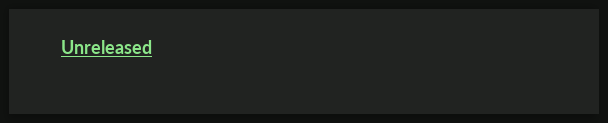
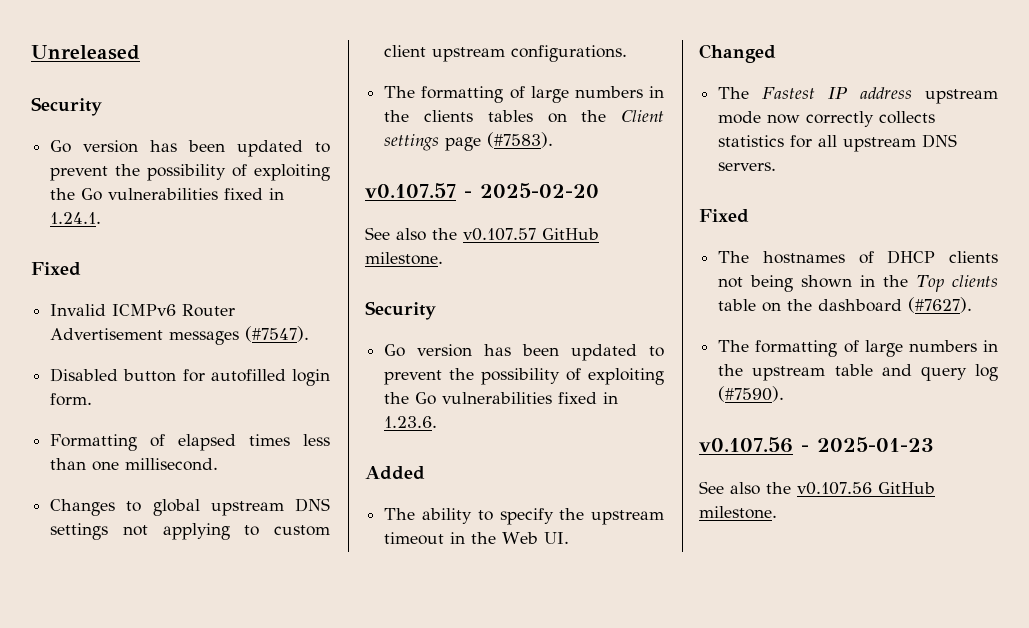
(152, 47) none -> [31,97,102,116] [50,140,330,157] [50,164,330,181] [50,188,285,201] [50,212,102,224] [31,262,81,276] [50,304,236,317] [50,326,310,345] [50,368,330,386] [50,393,93,406] [50,434,330,451] [50,458,219,471] [50,498,330,516] [50,523,330,540] [384,45,628,62] [384,86,664,103] [384,110,664,123] [384,132,554,151] [365,183,599,198] [365,227,599,241] [365,252,443,265] [365,301,436,320] [384,344,664,361] [384,368,664,385] [384,392,619,405] [384,416,438,428] [365,466,425,480] [384,508,664,525] [384,532,570,545] [699,44,776,63] [718,87,998,104] [718,111,936,127] [718,134,958,152] [718,162,777,171] [699,209,749,223] [718,250,998,264] [718,275,998,292] [718,297,973,313] [718,340,998,357] [718,364,998,381] [718,386,785,402] [699,437,934,453] [699,481,935,495] [699,506,777,519] // Security // Go version has been updated to prevent the possibility of exploiting the Go vulnerabilities fixed in 1.24.1. // Fixed // Invalid ICMPv6 Router Advertisement messages (#7547). // Disabled button for autofilled login form. // Formatting of elapsed times less than one millisecond. // Changes to global upstream DNS settings not applying to custom client upstream configurations. // The formatting of large numbers in the clients tables on the Client settings page (#7583). // v0.107.57 - 2025-02-20 // See also the v0.107.57 GitHub milestone. // Security // Go version has been updated to prevent the possibility of exploiting the Go vulnerabilities fixed in 1.23.6. // Added // The ability to specify the upstream timeout in the Web UI. // Changed // The Fastest IP address upstream mode now correctly collects statistics for all upstream DNS servers. // Fixed // The hostnames of DHCP clients not being shown in the Top clients table on the dashboard (#7627). // The formatting of large numbers in the upstream table and query log (#7590). // v0.107.56 - 2025-01-23 // See also the v0.107.56 GitHub milestone.

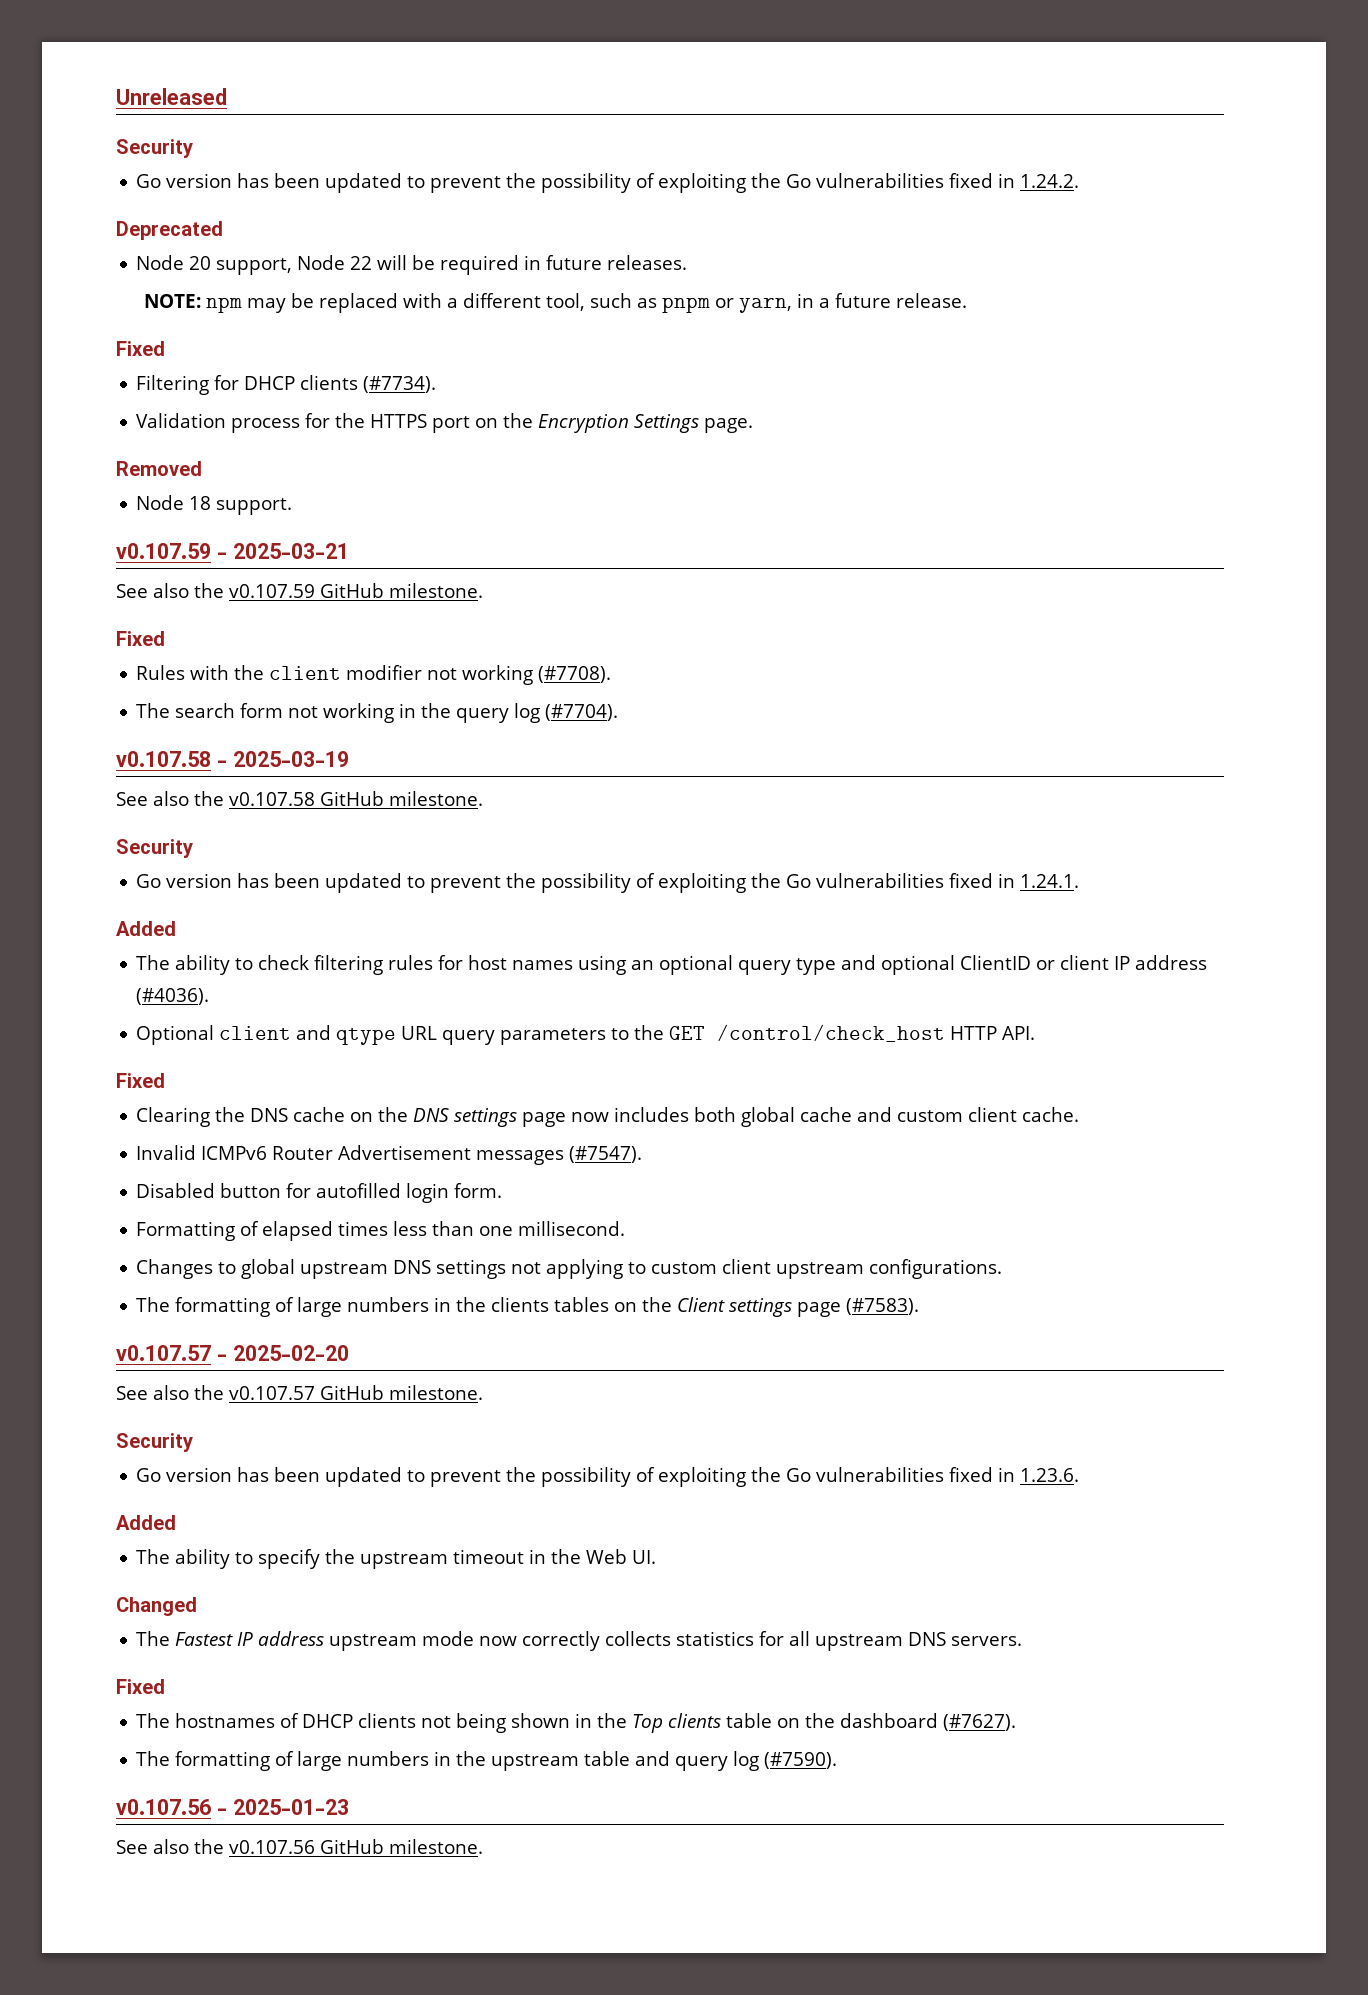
(102, 106) none -> [136,173,1080,193] [116,221,223,240] [136,255,688,275] [144,293,968,313] [116,341,165,356] [136,375,437,395] [136,413,754,433] [116,461,202,476] [136,495,293,515] [116,543,349,559] [116,583,483,598] [116,631,165,646] [136,665,612,685] [136,703,619,723] [116,751,349,767] [116,791,483,806] [116,839,193,858] // Go version has been updated to prevent the possibility of exploiting the Go vulnerabilities fixed in 1.24.2. // Deprecated // Node 20 support, Node 22 will be required in future releases. // NOTE: npm may be replaced with a different tool, such as pnpm or yarn, in a future release. // Fixed // Filtering for DHCP clients (#7734). // Validation process for the HTTPS port on the Encryption Settings page. // Removed // Node 18 support. // v0.107.59 - 2025-03-21 // See also the v0.107.59 GitHub milestone. // Fixed // Rules with the client modifier not working (#7708). // The search form not working in the query log (#7704). // v0.107.58 - 2025-03-19 // See also the v0.107.58 GitHub milestone. // Security
[31,262,81,276] Fixed -> [116,921,176,936] [136,955,1208,975] [136,988,210,1005] [136,1024,1036,1045] [116,1073,165,1088] [136,1107,1080,1127] Added // The ability to check filtering rules for host names using an optional query type and optional ClientID or client IP address (#4036). // Optional client and qtype URL query parameters to the GET /control/check_host HTTP API. // Fixed // Clearing the DNS cache on the DNS settings page now includes both global cache and custom client cache.

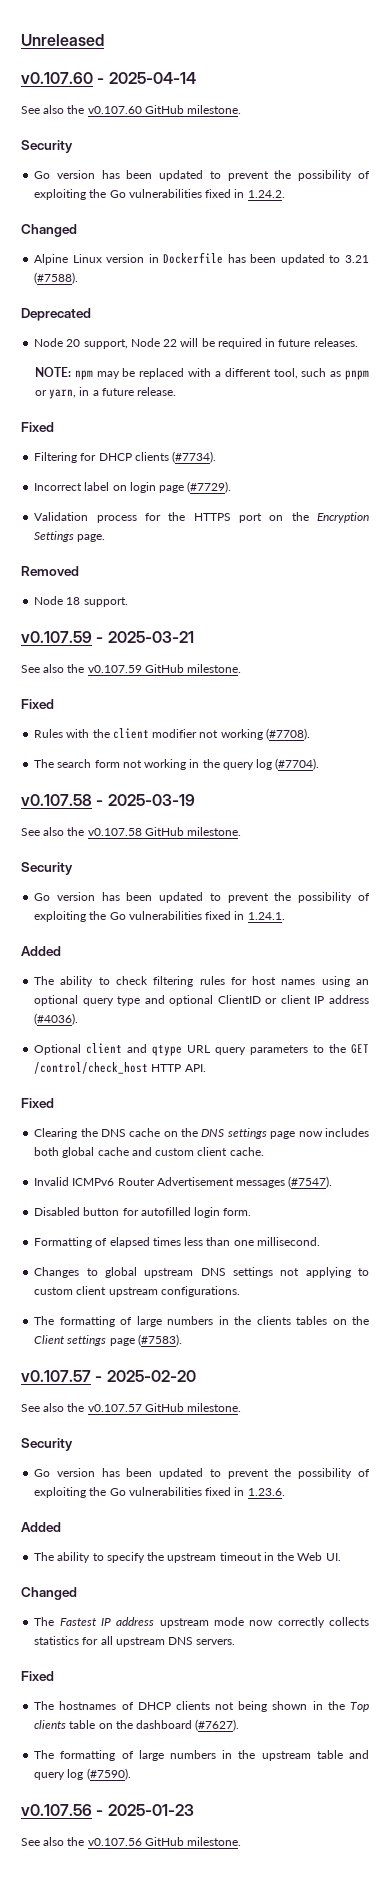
(227, 96) none -> [21,72,196,84] [21,105,242,114] // v0.107.60 - 2025-04-14 // See also the v0.107.60 GitHub milestone.
(1080, 181) none -> [21,224,77,237] [34,252,370,265] [34,272,79,284] // Changed // Alpine Linux version in Dockerfile has been updated to 3.21 (#7588).
(437, 384) none -> [34,481,232,493] // Incorrect label on login page (#7729).

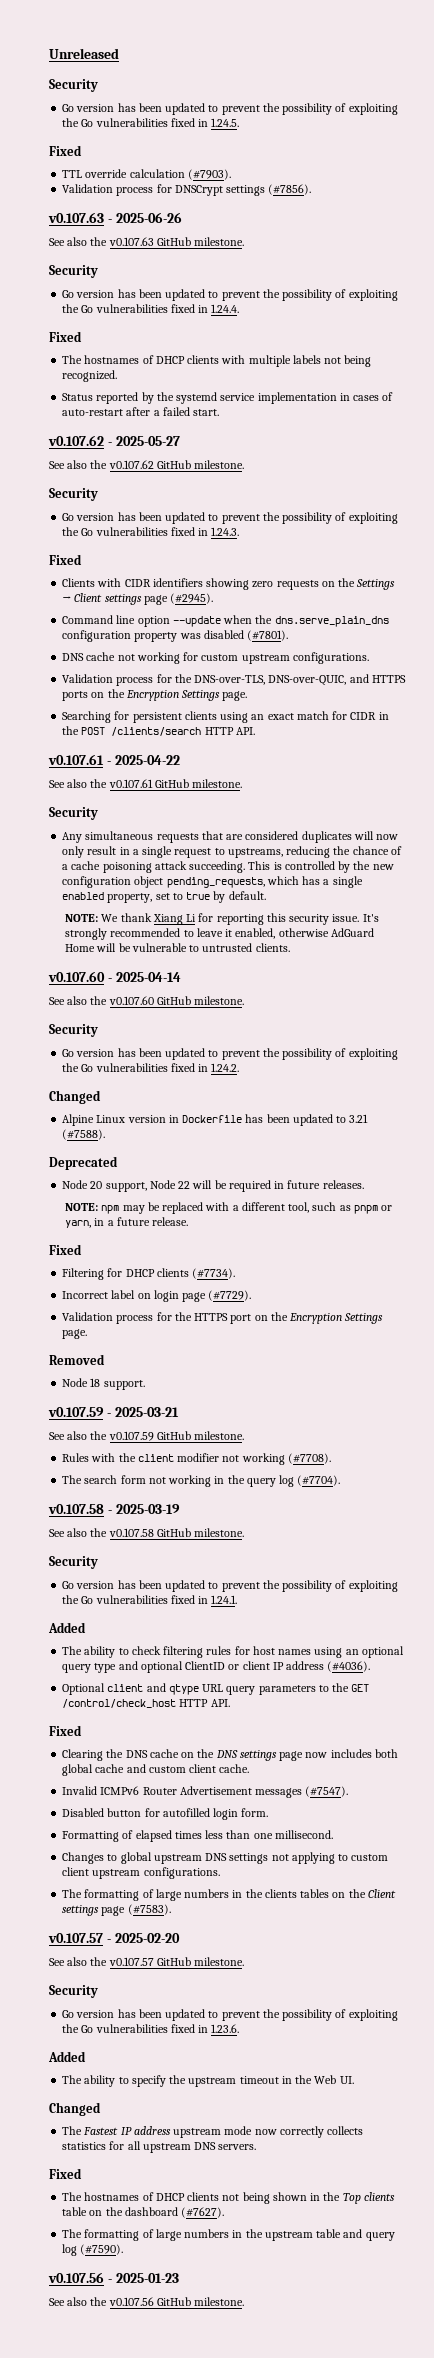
(104, 40) none -> [49,79,98,92] [62,103,398,115] [62,118,240,127] [49,145,82,156] [62,169,231,180] [62,184,312,196] [48,212,182,223] [49,237,245,246] [49,265,98,278] [62,289,398,301] [62,304,240,313] [49,331,82,342] [62,355,372,367] [62,370,118,382] [62,392,394,404] [62,407,220,416] [48,435,180,446] [49,460,245,469] [49,488,98,501] [62,512,398,524] [62,527,240,536] [49,554,82,565] [62,578,396,590] [62,593,214,605] [62,615,389,627] [62,630,289,642] [62,652,369,664] [62,674,406,686] [62,689,248,701] [62,711,389,723] [62,726,255,736] [48,754,180,765] [49,779,243,788] [49,807,98,820] [62,831,399,843] [62,846,402,858] [62,861,394,873] [62,876,363,888] [62,891,266,903] [65,913,379,925] [65,928,374,940] [65,943,290,952] // Security // Go version has been updated to prevent the possibility of exploiting the Go vulnerabilities fixed in 1.24.5. // Fixed // TTL override calculation (#7903). // Validation process for DNSCrypt settings (#7856). // v0.107.63 - 2025-06-26 // See also the v0.107.63 GitHub milestone. // Security // Go version has been updated to prevent the possibility of exploiting the Go vulnerabilities fixed in 1.24.4. // Fixed // The hostnames of DHCP clients with multiple labels not being recognized. // Status reported by the systemd service implementation in cases of auto-restart after a failed start. // v0.107.62 - 2025-05-27 // See also the v0.107.62 GitHub milestone. // Security // Go version has been updated to prevent the possibility of exploiting the Go vulnerabilities fixed in 1.24.3. // Fixed // Clients with CIDR identifiers showing zero requests on the Settings → Client settings page (#2945). // Command line option --update when the dns.serve_plain_dns configuration property was disabled (#7801). // DNS cache not working for custom upstream configurations. // Validation process for the DNS-over-TLS, DNS-over-QUIC, and HTTPS ports on the Encryption Settings page. // Searching for persistent clients using an exact match for CIDR in the POST /clients/search HTTP API. // v0.107.61 - 2025-04-22 // See also the v0.107.61 GitHub milestone. // Security // Any simultaneous requests that are considered duplicates will now only result in a single request to upstreams, reducing the chance of a cache poisoning attack succeeding. This is controlled by the new configuration object pending_requests, which has a single enabled property, set to true by default. // NOTE: We thank Xiang Li for reporting this security issue. It's strongly recommended to leave it enabled, otherwise AdGuard Home will be vulnerable to untrusted clients.
[21,699,54,709] // Fixed -> (245, 1435) none

